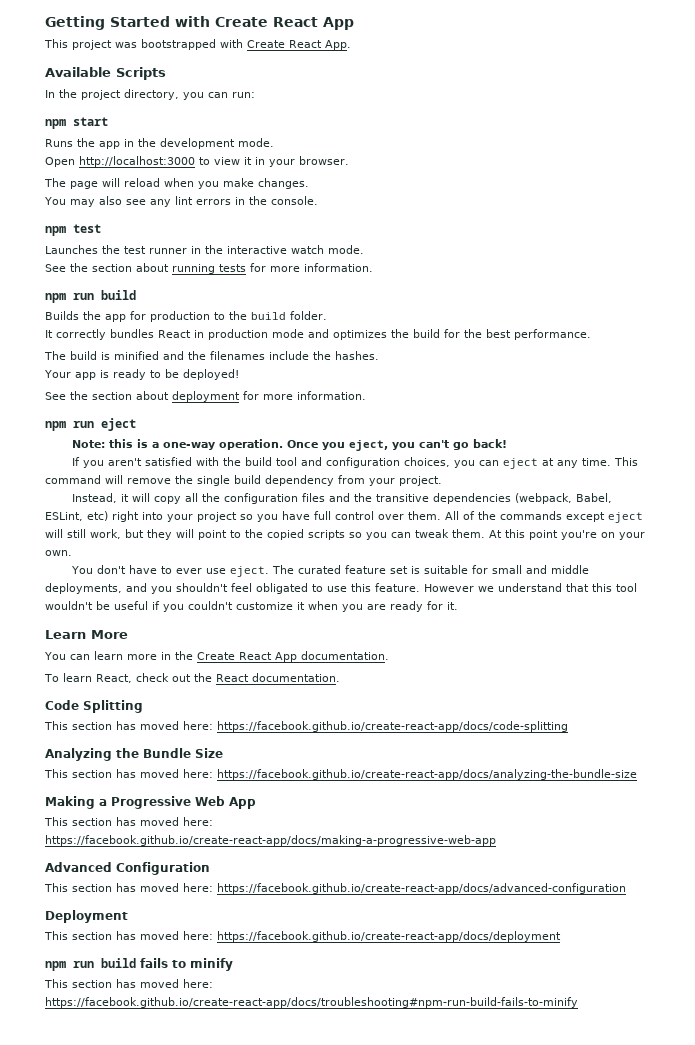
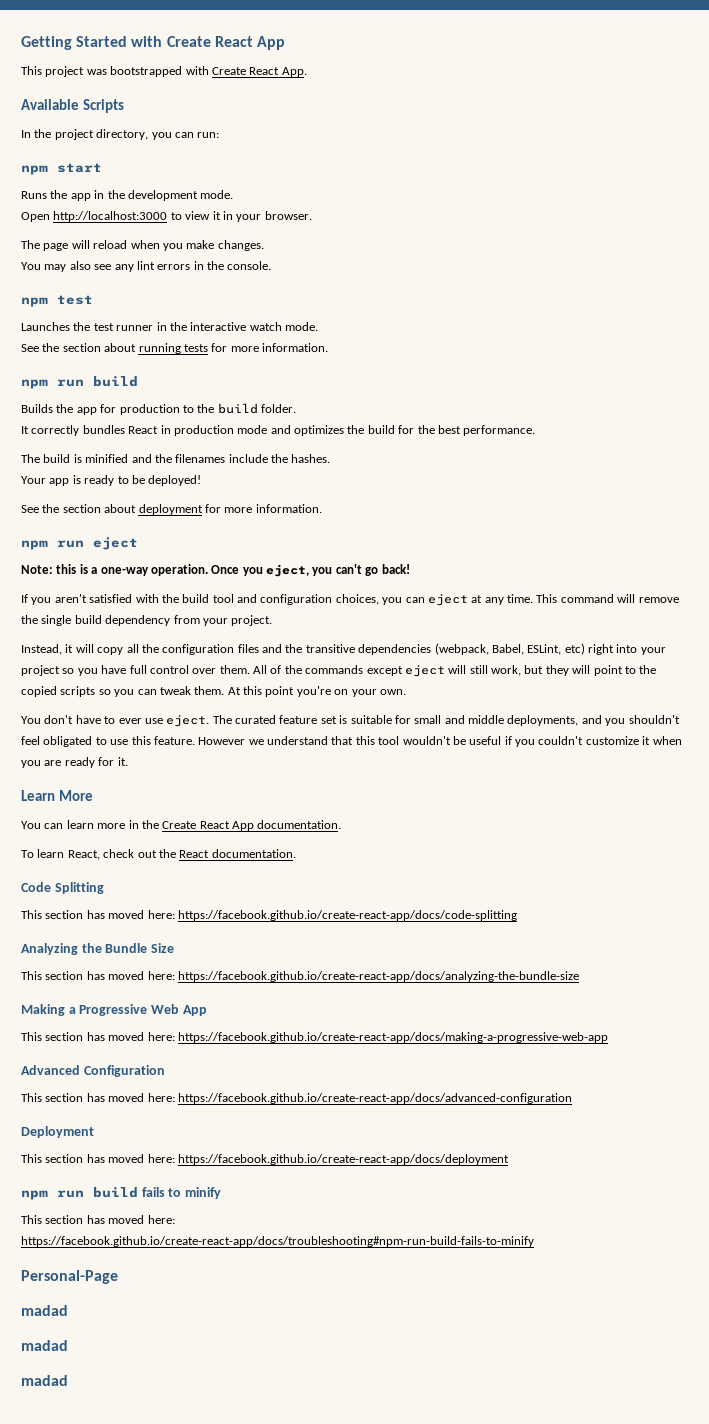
(578, 1002) none -> [21,1270,118,1284] [21,1305,68,1316] [21,1340,68,1351] [21,1375,68,1386] // Personal-Page // madad // madad // madad

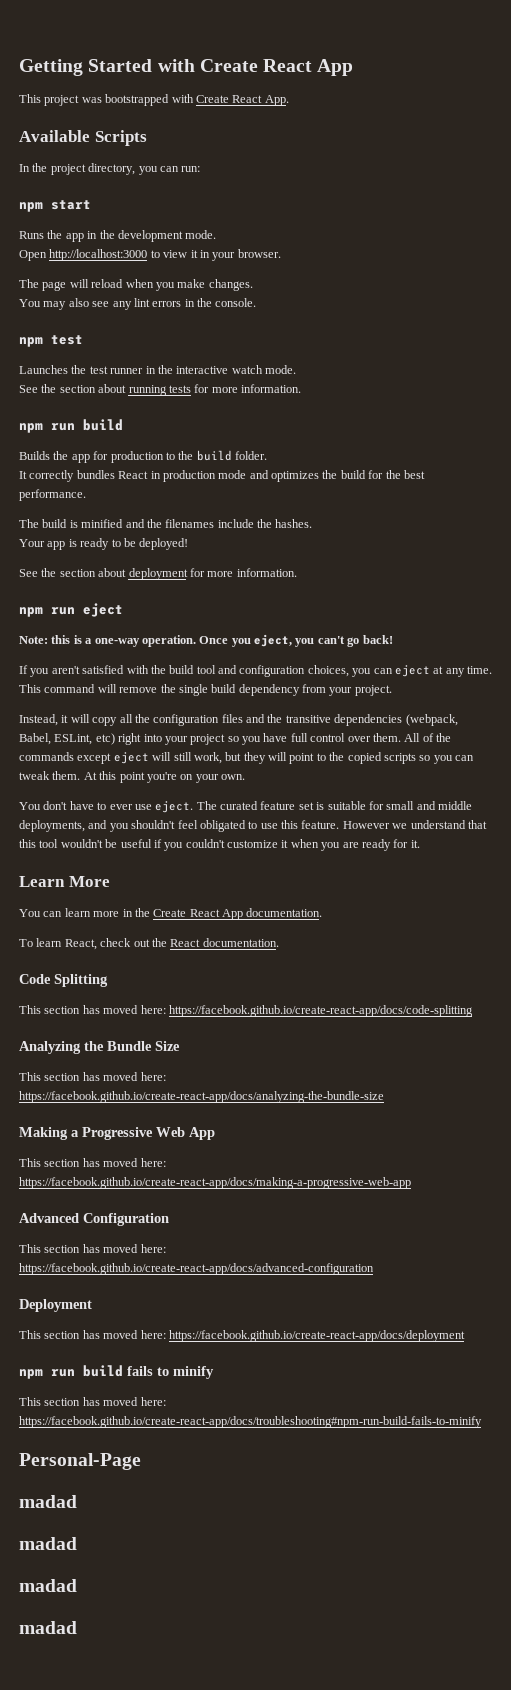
(68, 1380) none -> [19,1621,77,1634] // madad

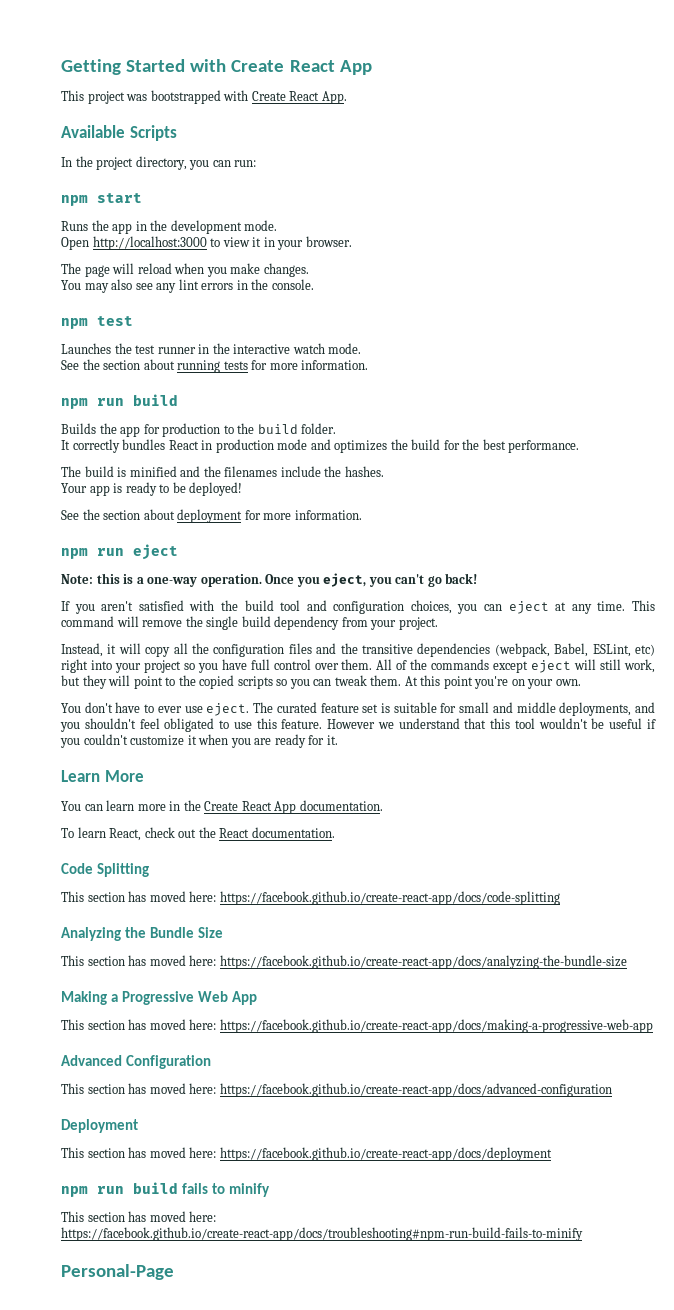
[19,1495,77,1508] [19,1537,77,1550] [19,1579,77,1592] [19,1621,77,1634] // madad // madad // madad // madad -> (174, 1272) none

